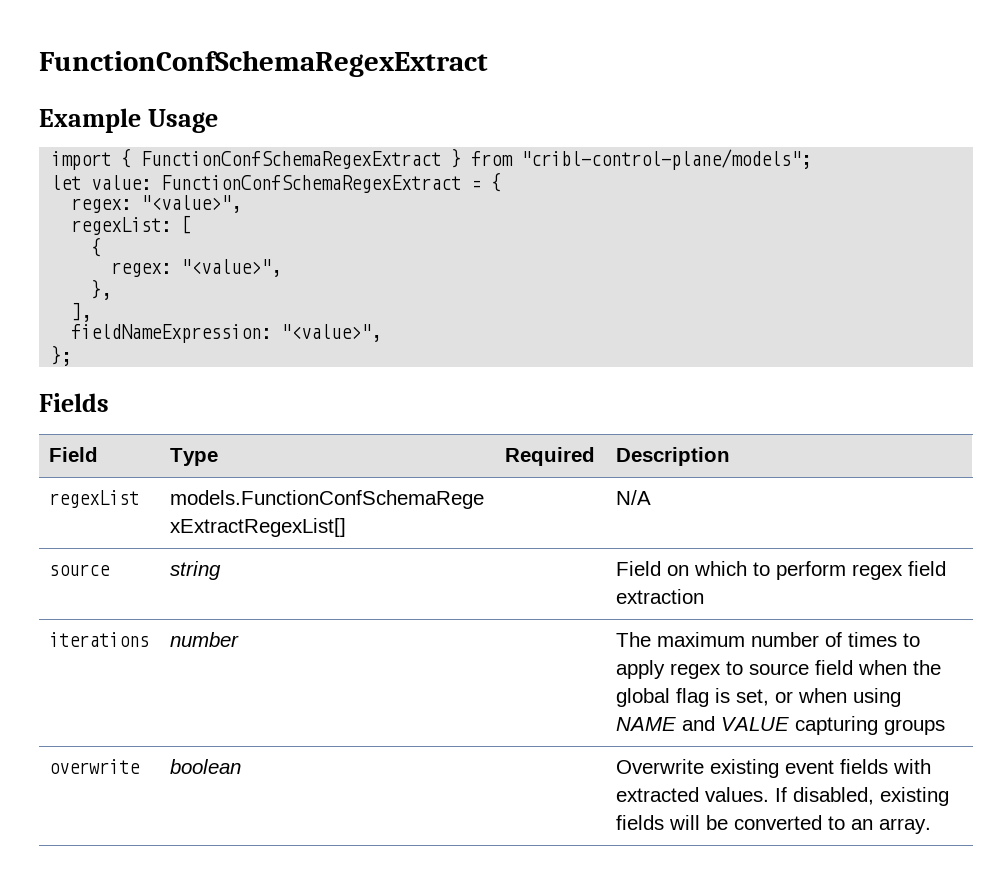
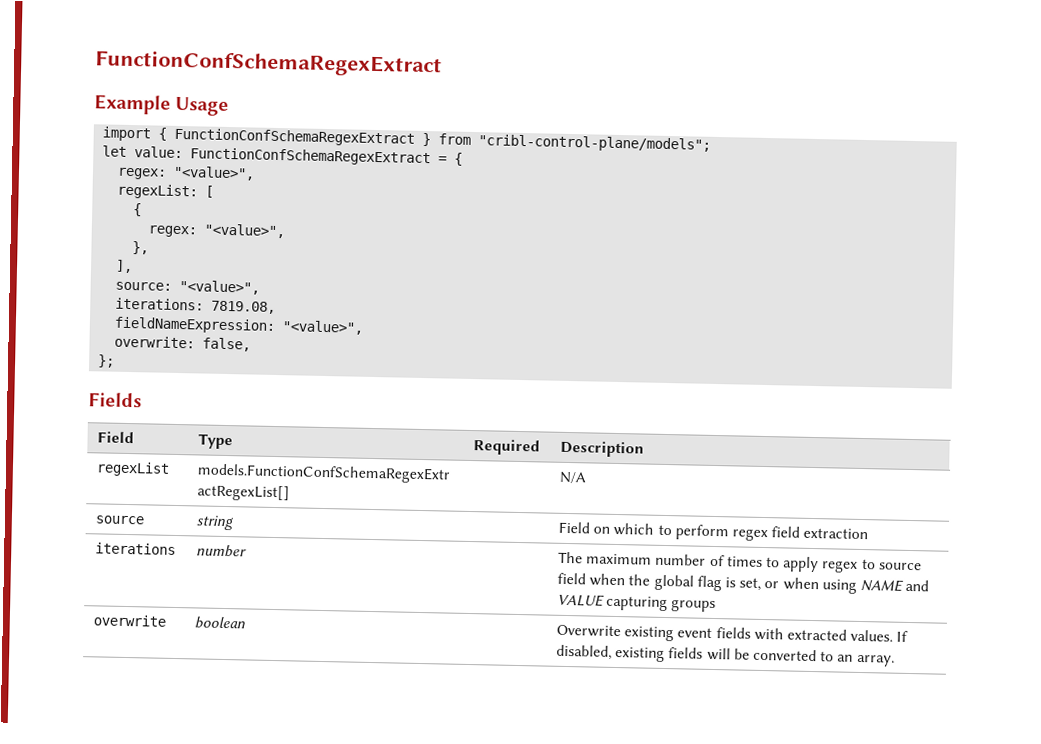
(92, 312) none -> [115,280,261,295] [115,297,277,314] // source: "<value>", // iterations: 7819.08,
(382, 333) none -> [114,335,252,352] // overwrite: false,

